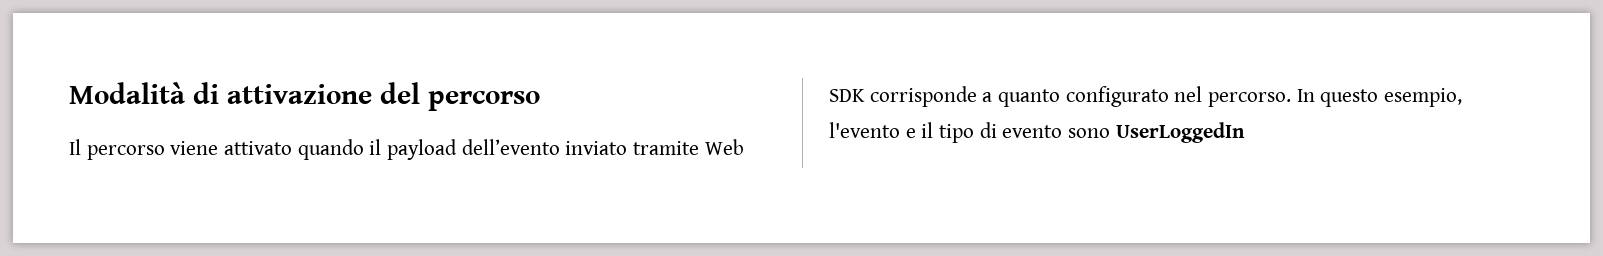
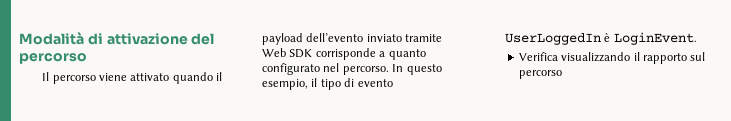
[829,122,916,138] l'evento e -> (308, 84) none
[1068,122,1245,143] sono UserLoggedIn -> [505,32,697,45] [518,52,706,64] [518,70,562,79] UserLoggedIn è LoginEvent. // Verifica visualizzando il rapporto sul percorso

